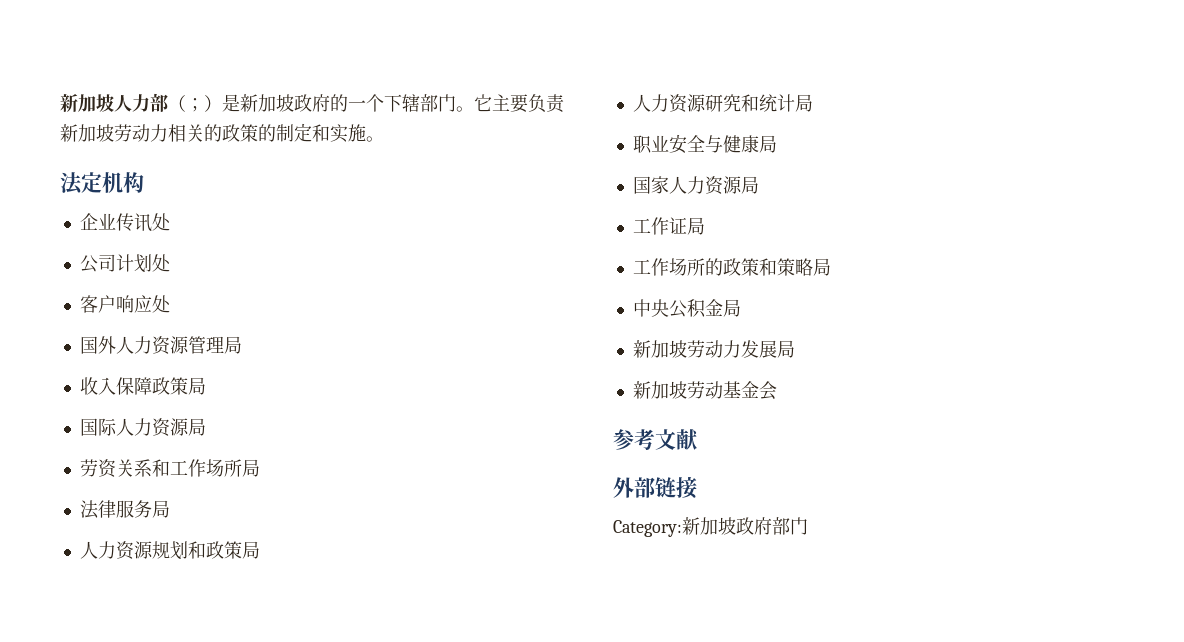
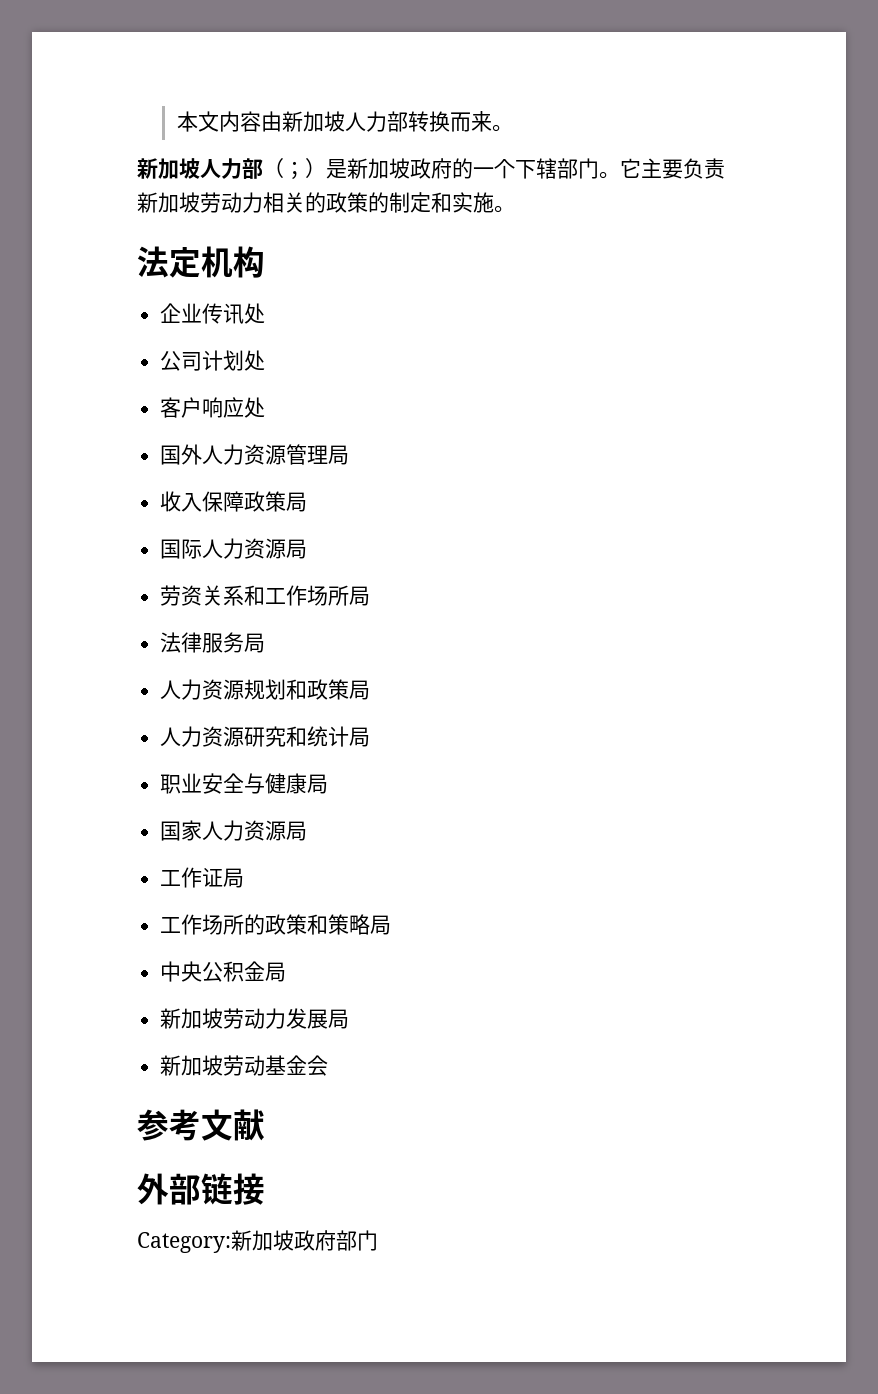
(60, 103) none -> [176,111,513,132] 本文内容由新加坡人力部转换而来。 //

